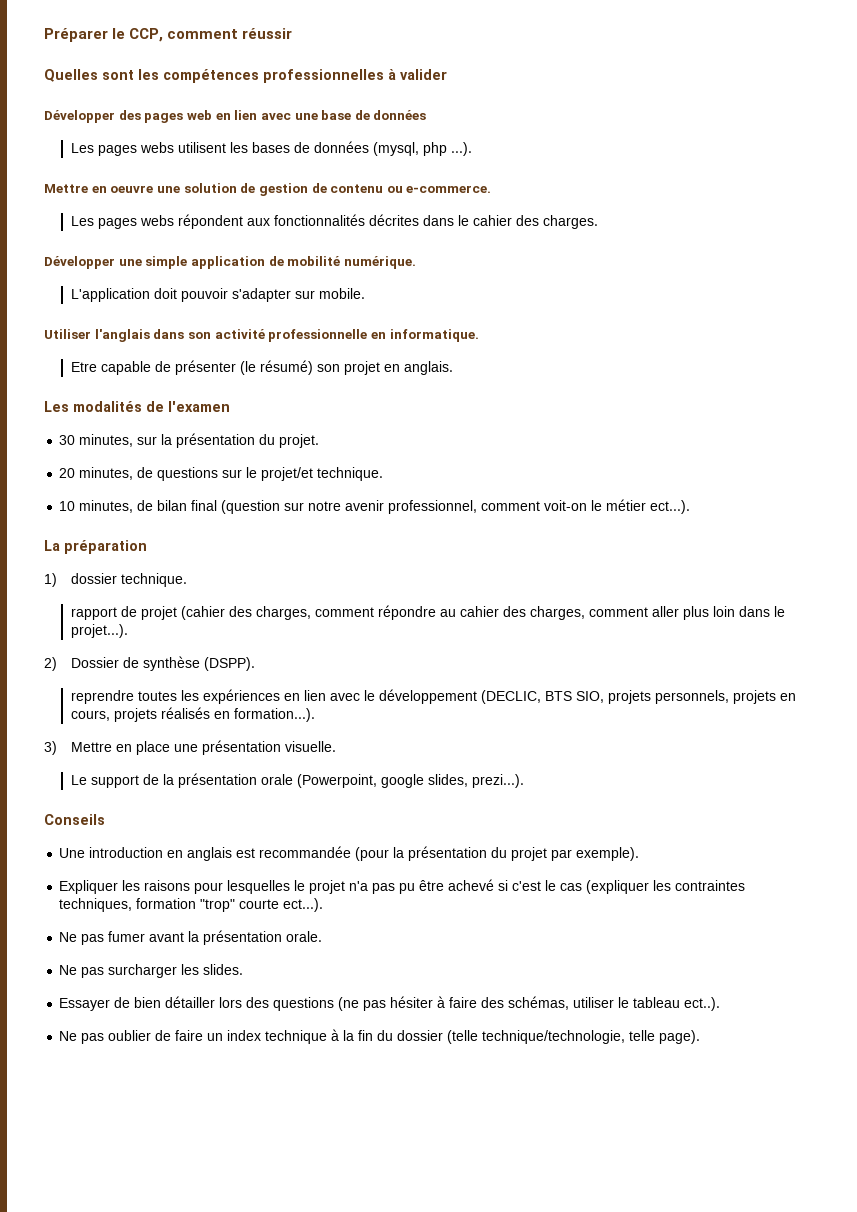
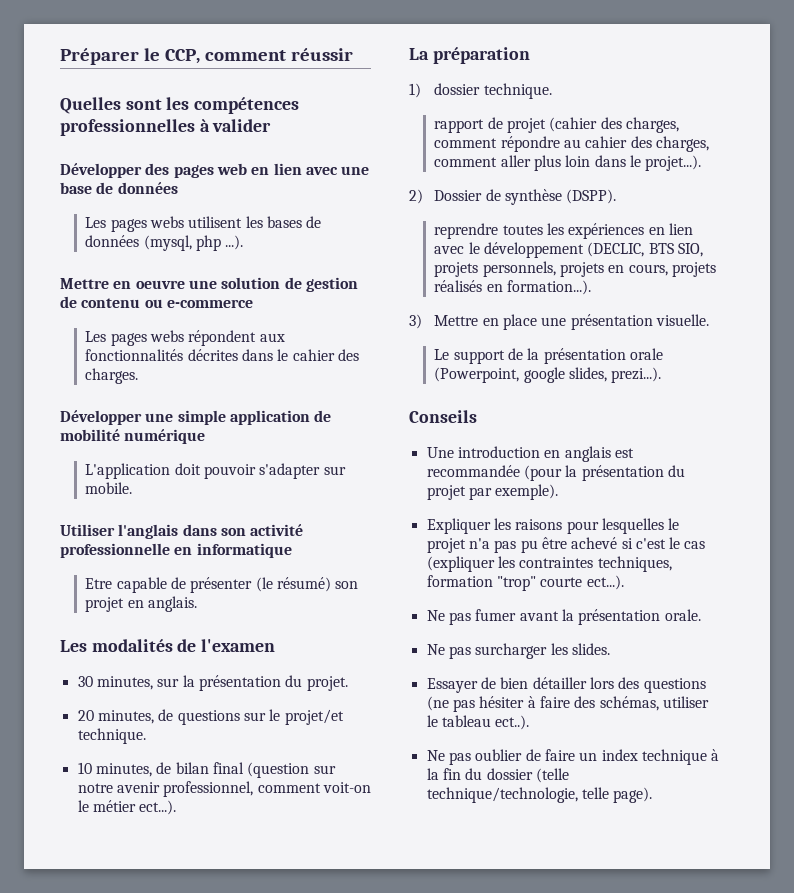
[406,185,492,193] e-commerce. -> [166,299,253,308] e-commerce
[343,256,416,269] numérique. -> [124,429,206,444] numérique
[389,329,479,342] informatique. -> [196,543,292,558] informatique

